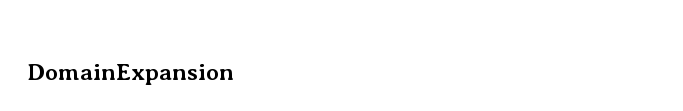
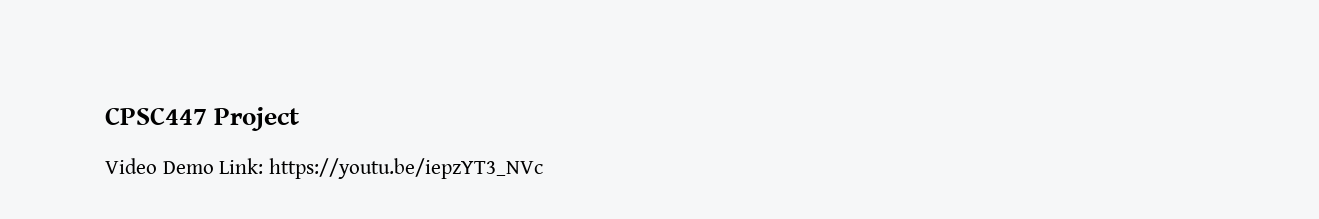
[27,64,234,85] DomainExpansion -> [105,107,300,131] [105,158,544,179] CPSC447 Project // Video Demo Link: https://youtu.be/iepzYT3_NVc

